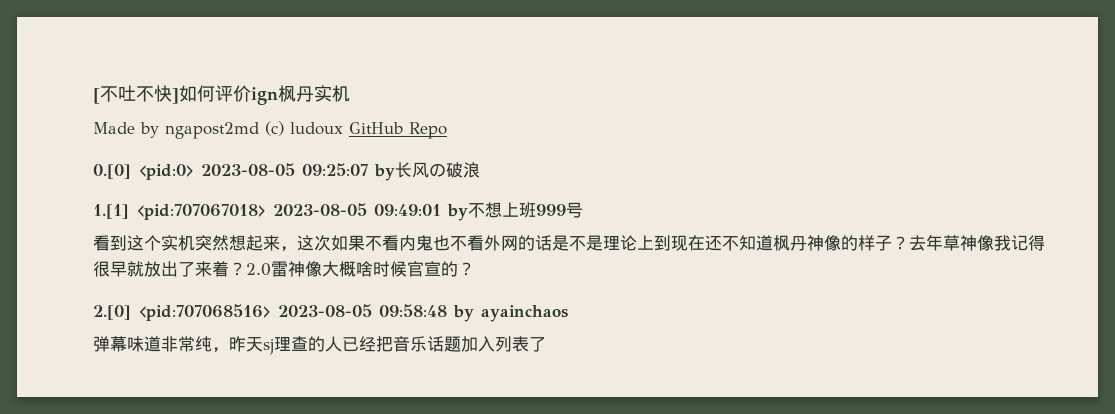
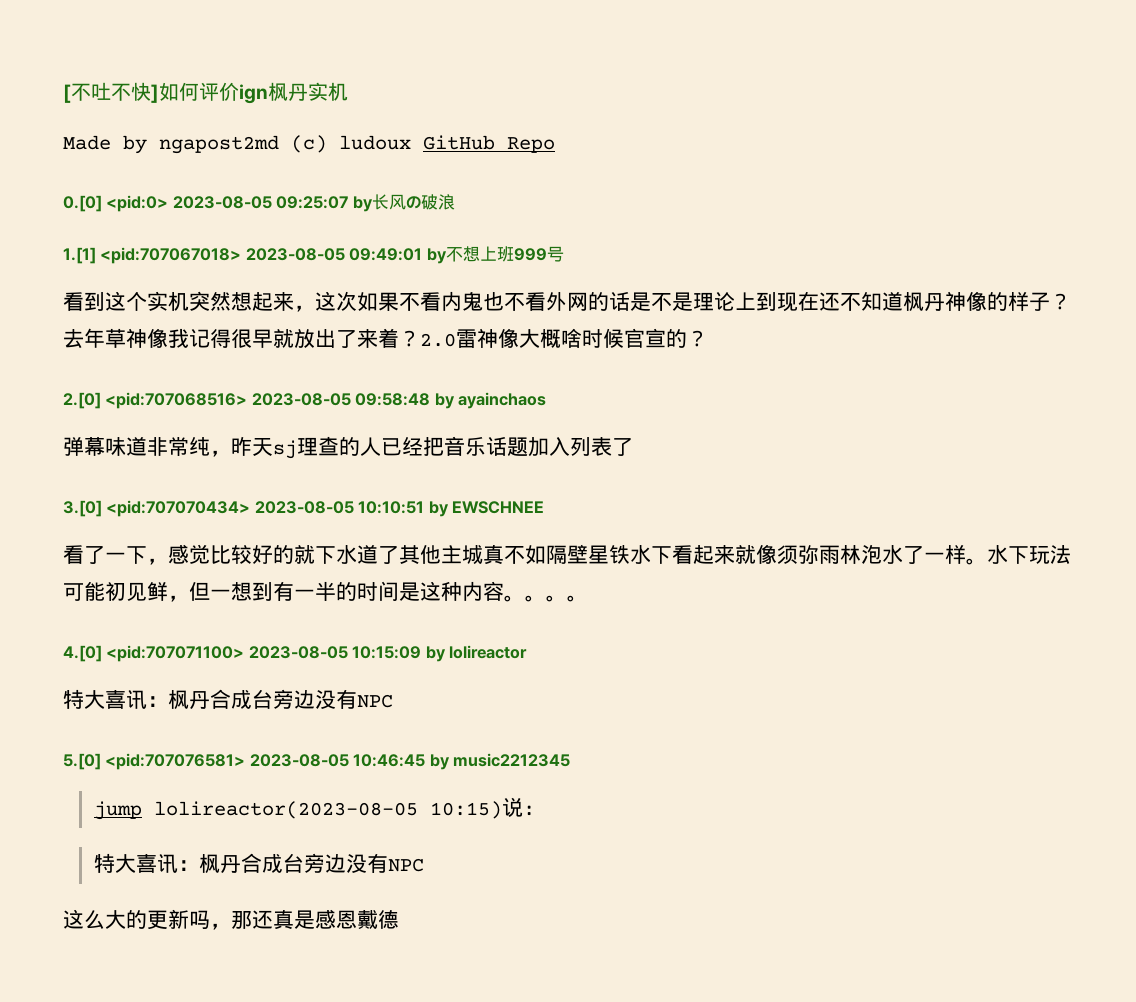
(546, 344) none -> [63,500,545,517] [63,544,1071,565] [63,581,588,602] [63,645,528,662] [63,689,393,710] [63,753,571,770] [93,797,535,820] [93,853,424,874] [63,909,399,930] // 3.[0] <pid:707070434> 2023-08-05 10:10:51 by EWSCHNEE // 看了一下，感觉比较好的就下水道了其他主城真不如隔壁星铁水下看起来就像须弥雨林泡水了一样。水下玩法可能初见鲜，但一想到有一半的时间是这种内容。。。。 // 4.[0] <pid:707071100> 2023-08-05 10:15:09 by lolireactor // 特大喜讯：枫丹合成台旁边没有NPC // 5.[0] <pid:707076581> 2023-08-05 10:46:45 by music2212345 // jump lolireactor(2023-08-05 10:15)说: // 特大喜讯：枫丹合成台旁边没有NPC // 这么大的更新吗，那还真是感恩戴德

